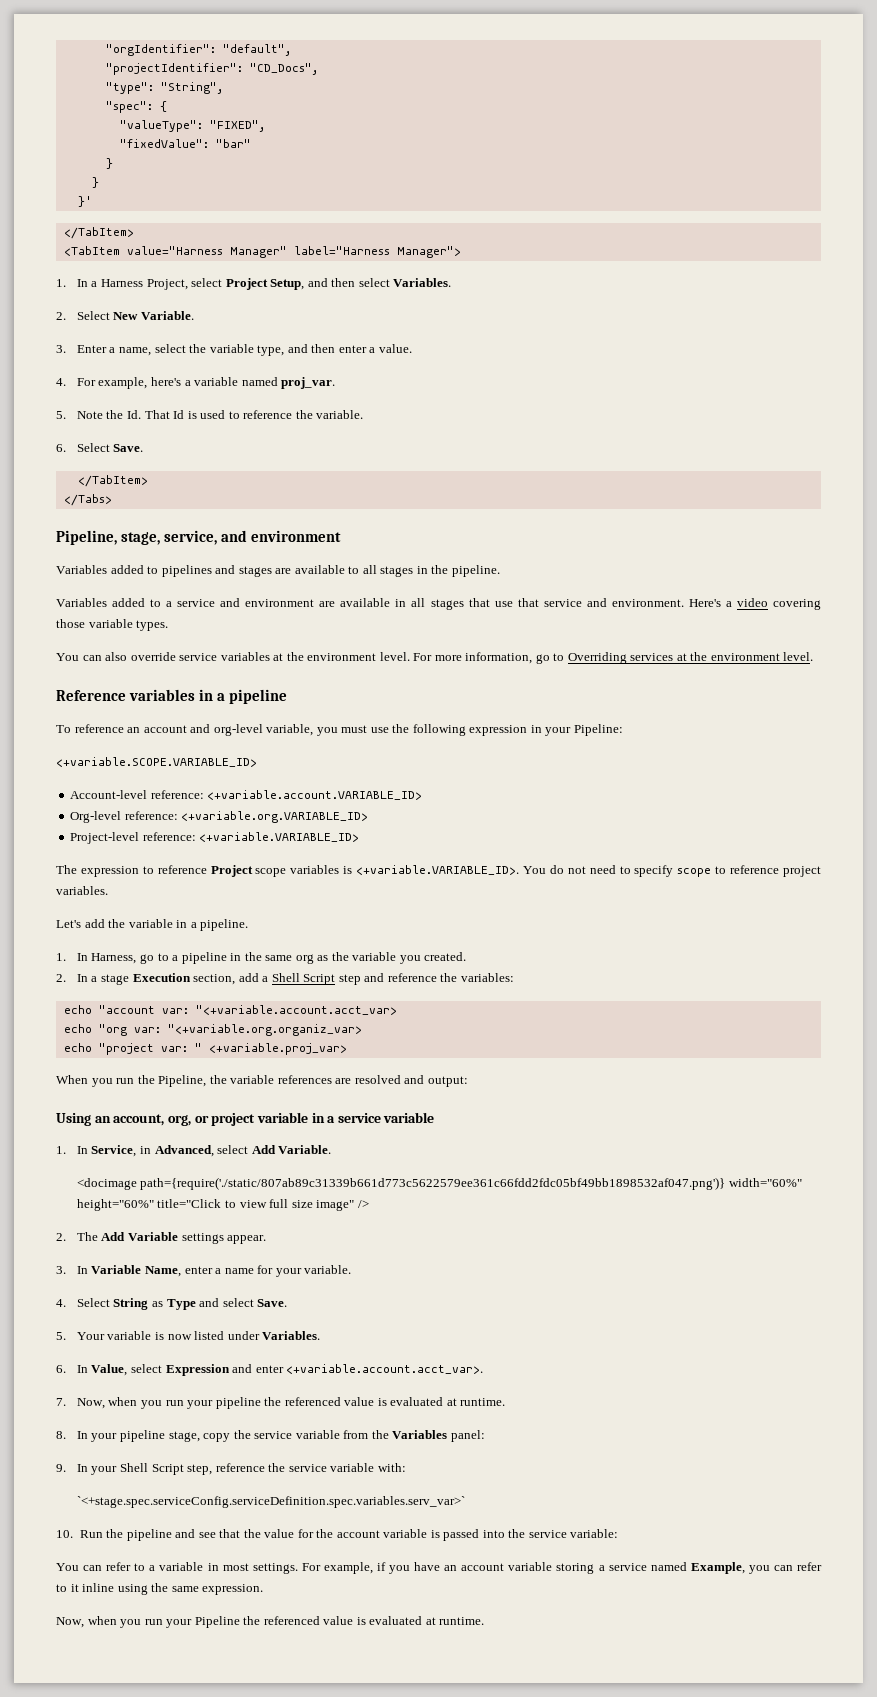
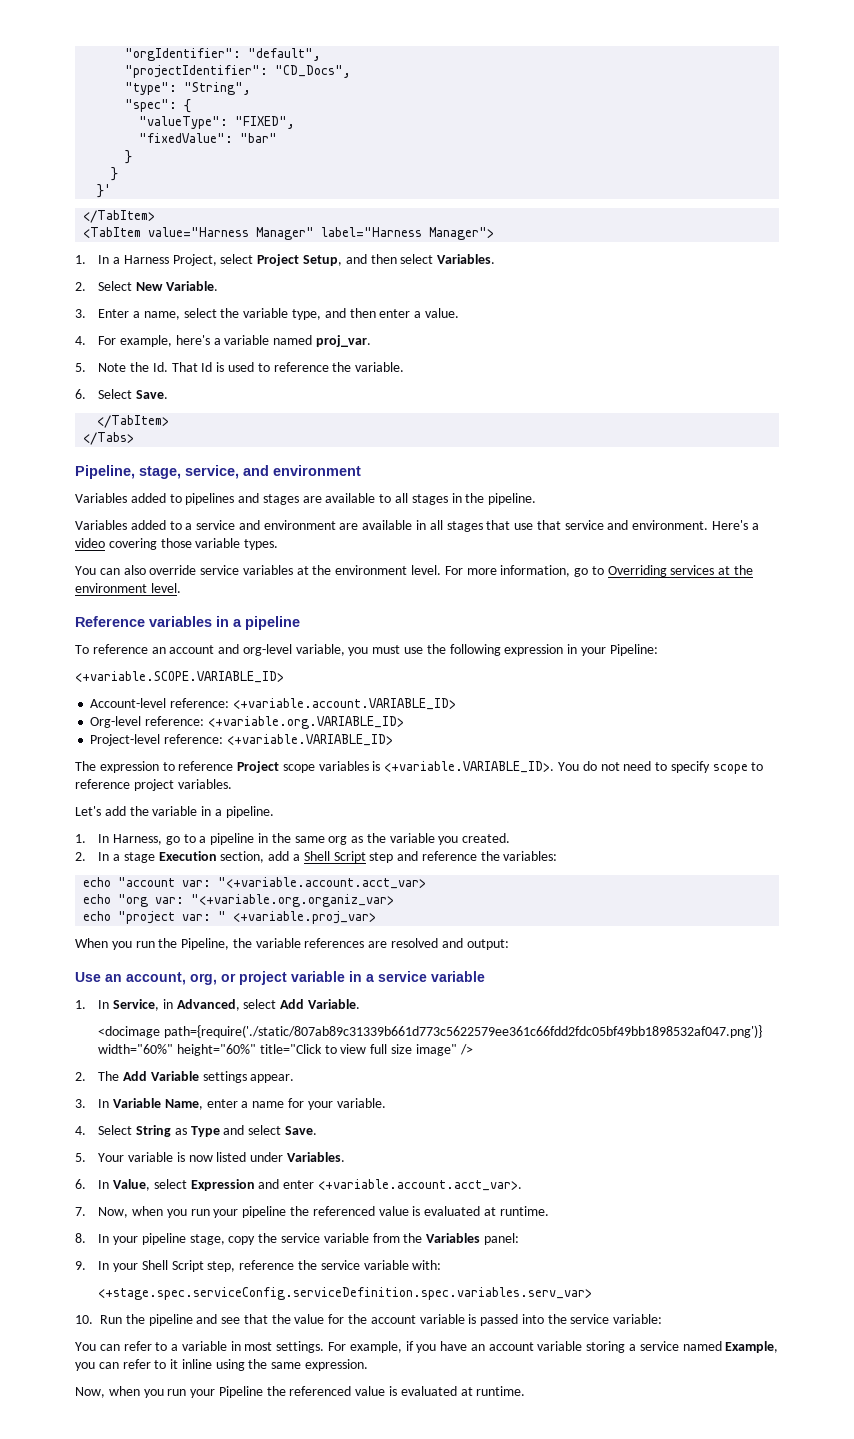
[56,1113,91,1126] Using -> [75,972,101,982] Use
[76,1496,465,1508] `<+stage.spec.serviceConfig.serviceDefinition.spec.variables.serv_var>` -> [98,1287,593,1300] <+stage.spec.serviceConfig.serviceDefinition.spec.variables.serv_var>

